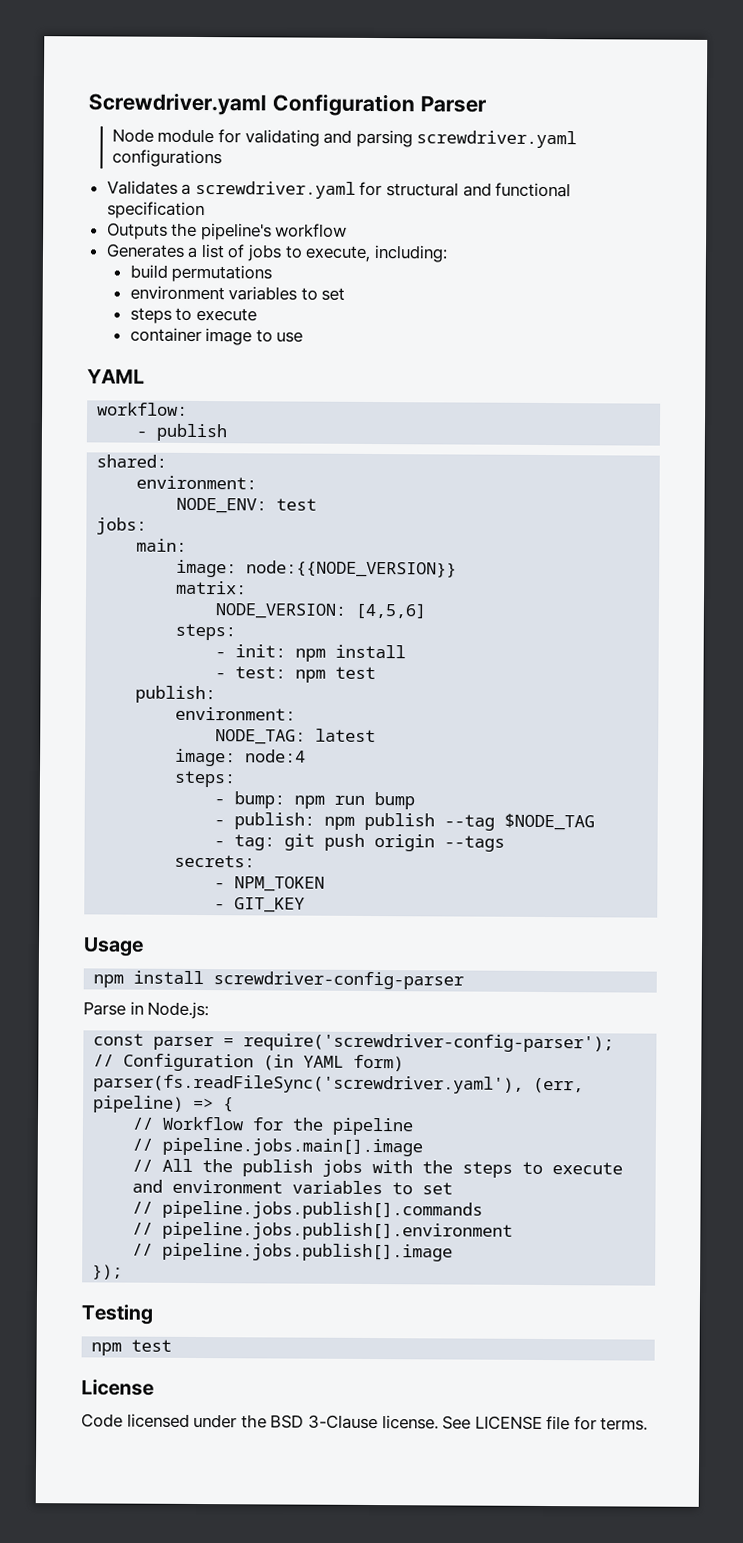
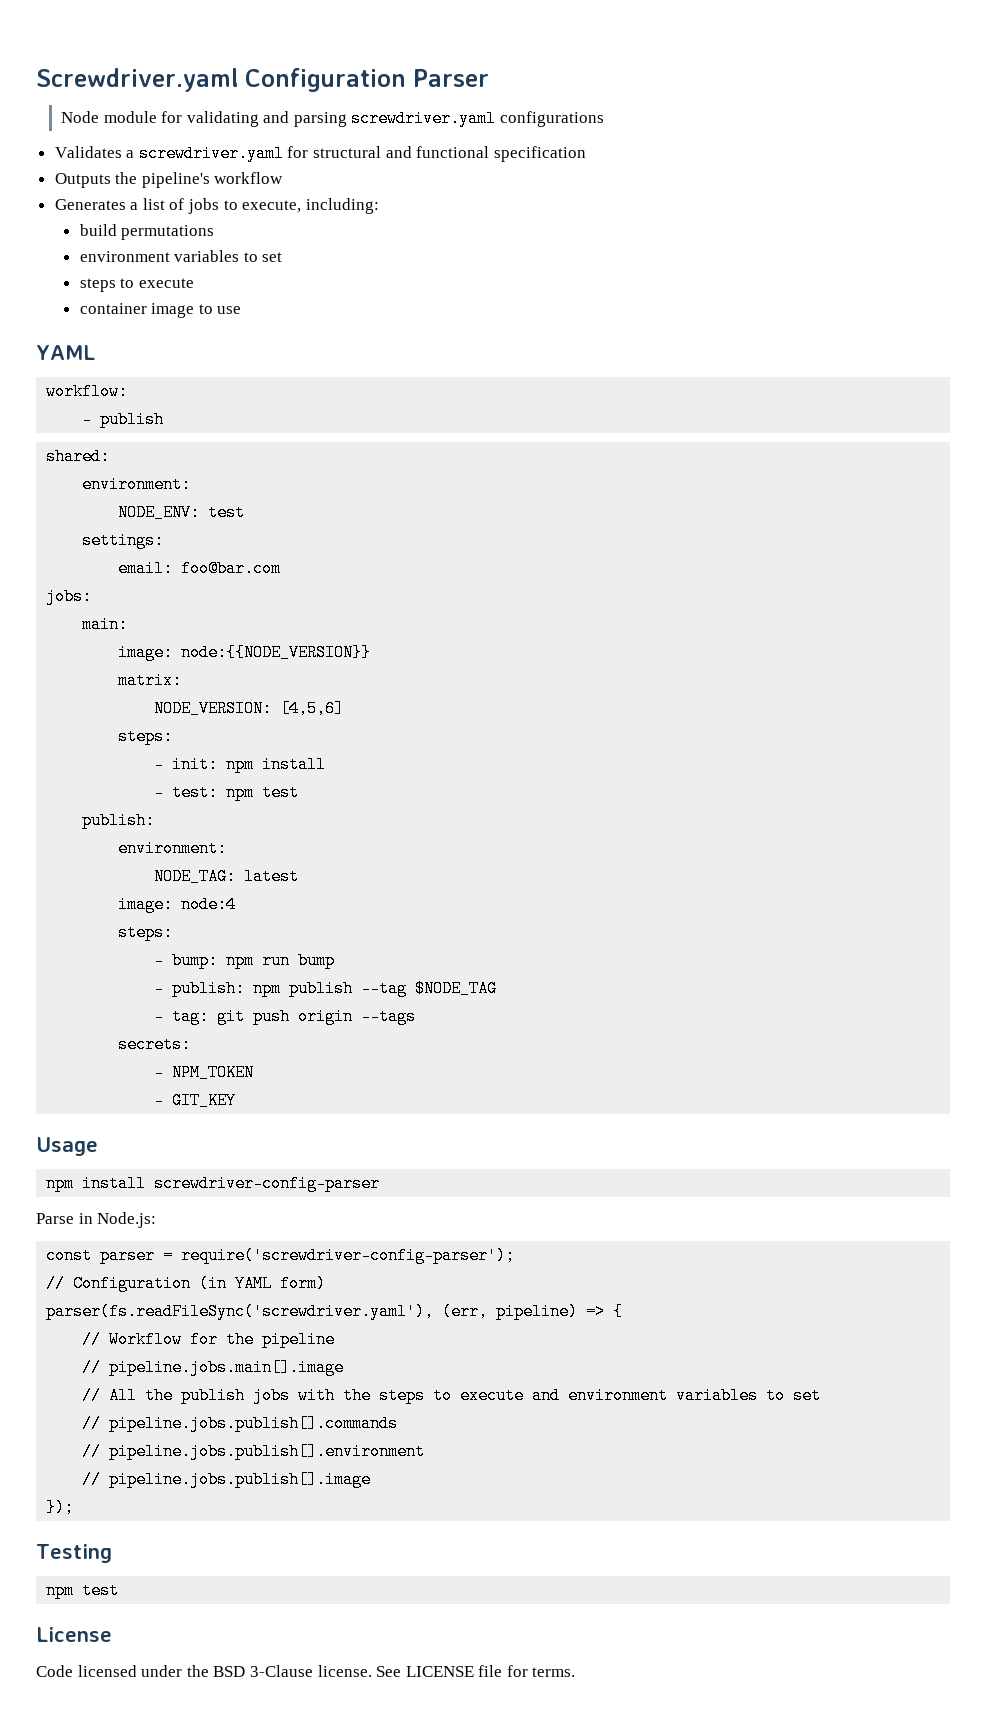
(318, 504) none -> [82,532,165,549] [118,560,282,577] // settings: // email: foo@bar.com

